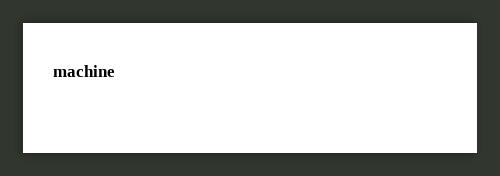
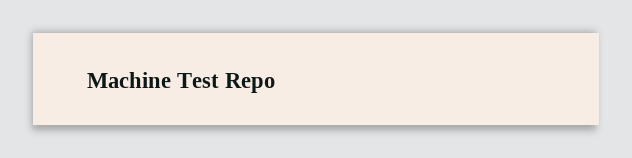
[53,65,115,77] machine -> [87,72,276,93] Machine Test Repo

